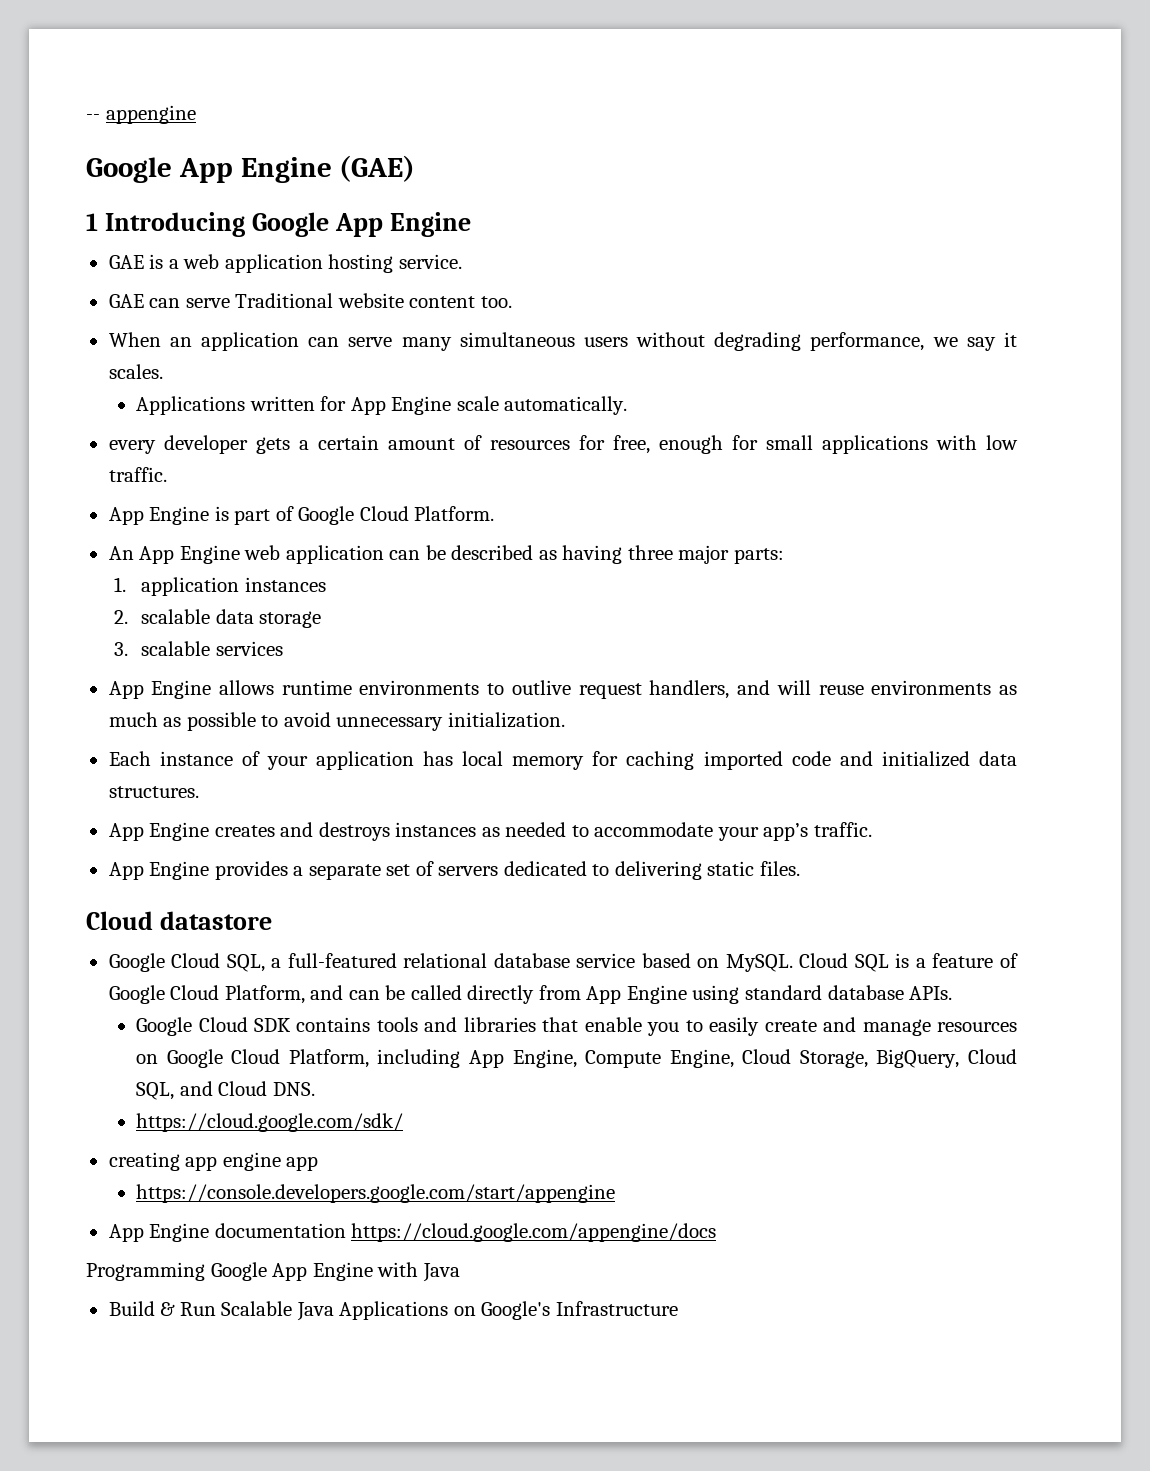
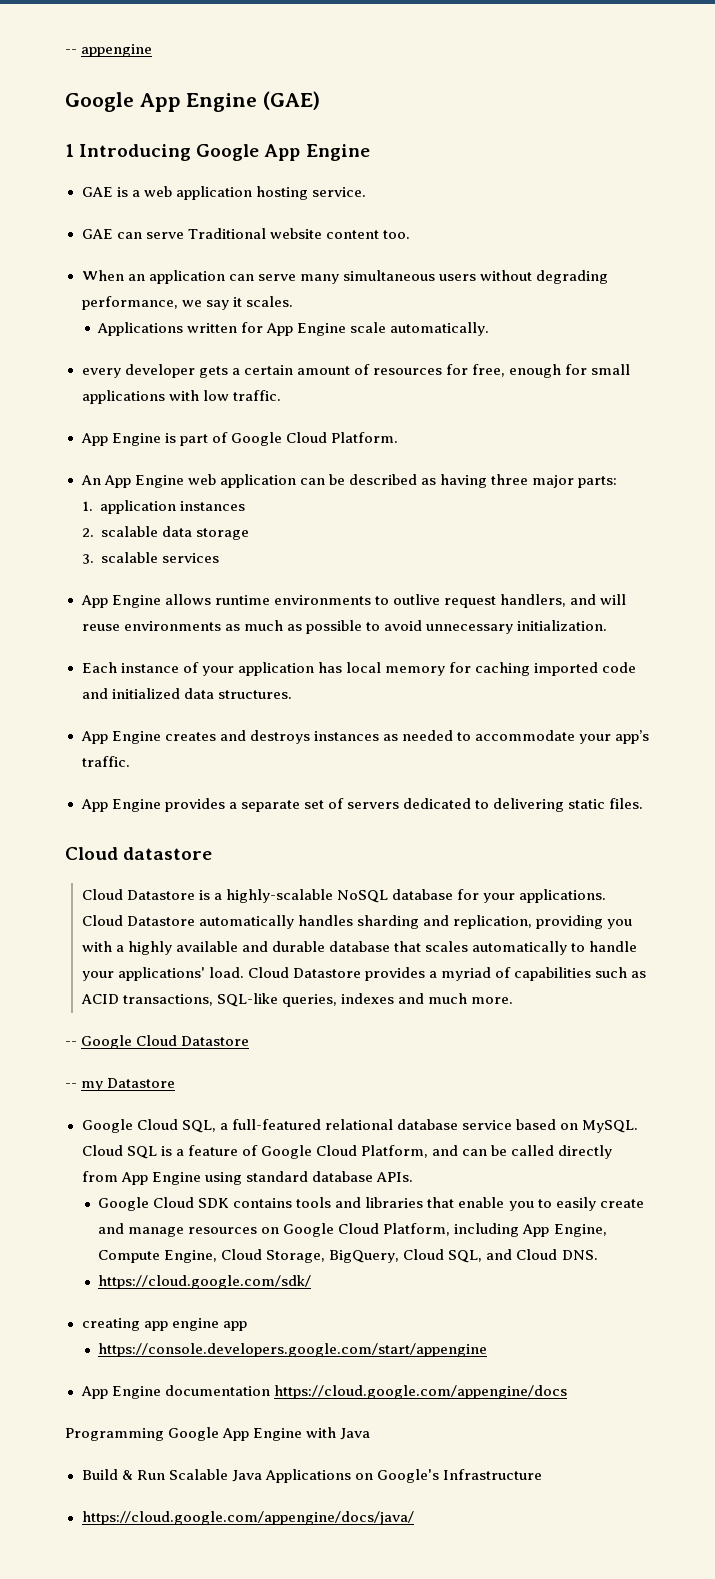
(272, 920) none -> [81,889,607,903] [81,915,632,929] [81,941,638,955] [81,967,647,981] [80,993,513,1007] [65,1035,250,1049] [65,1078,176,1091] // Cloud Datastore is a highly-scalable NoSQL database for your applications. Cloud Datastore automatically handles sharding and replication, providing you with a highly available and durable database that scales automatically to handle your applications' load. Cloud Datastore provides a myriad of capabilities such as ACID transactions, SQL-like queries, indexes and much more. // -- Google Cloud Datastore // -- my Datastore
(678, 1308) none -> [81,1511,415,1525] // https://cloud.google.com/appengine/docs/java/

